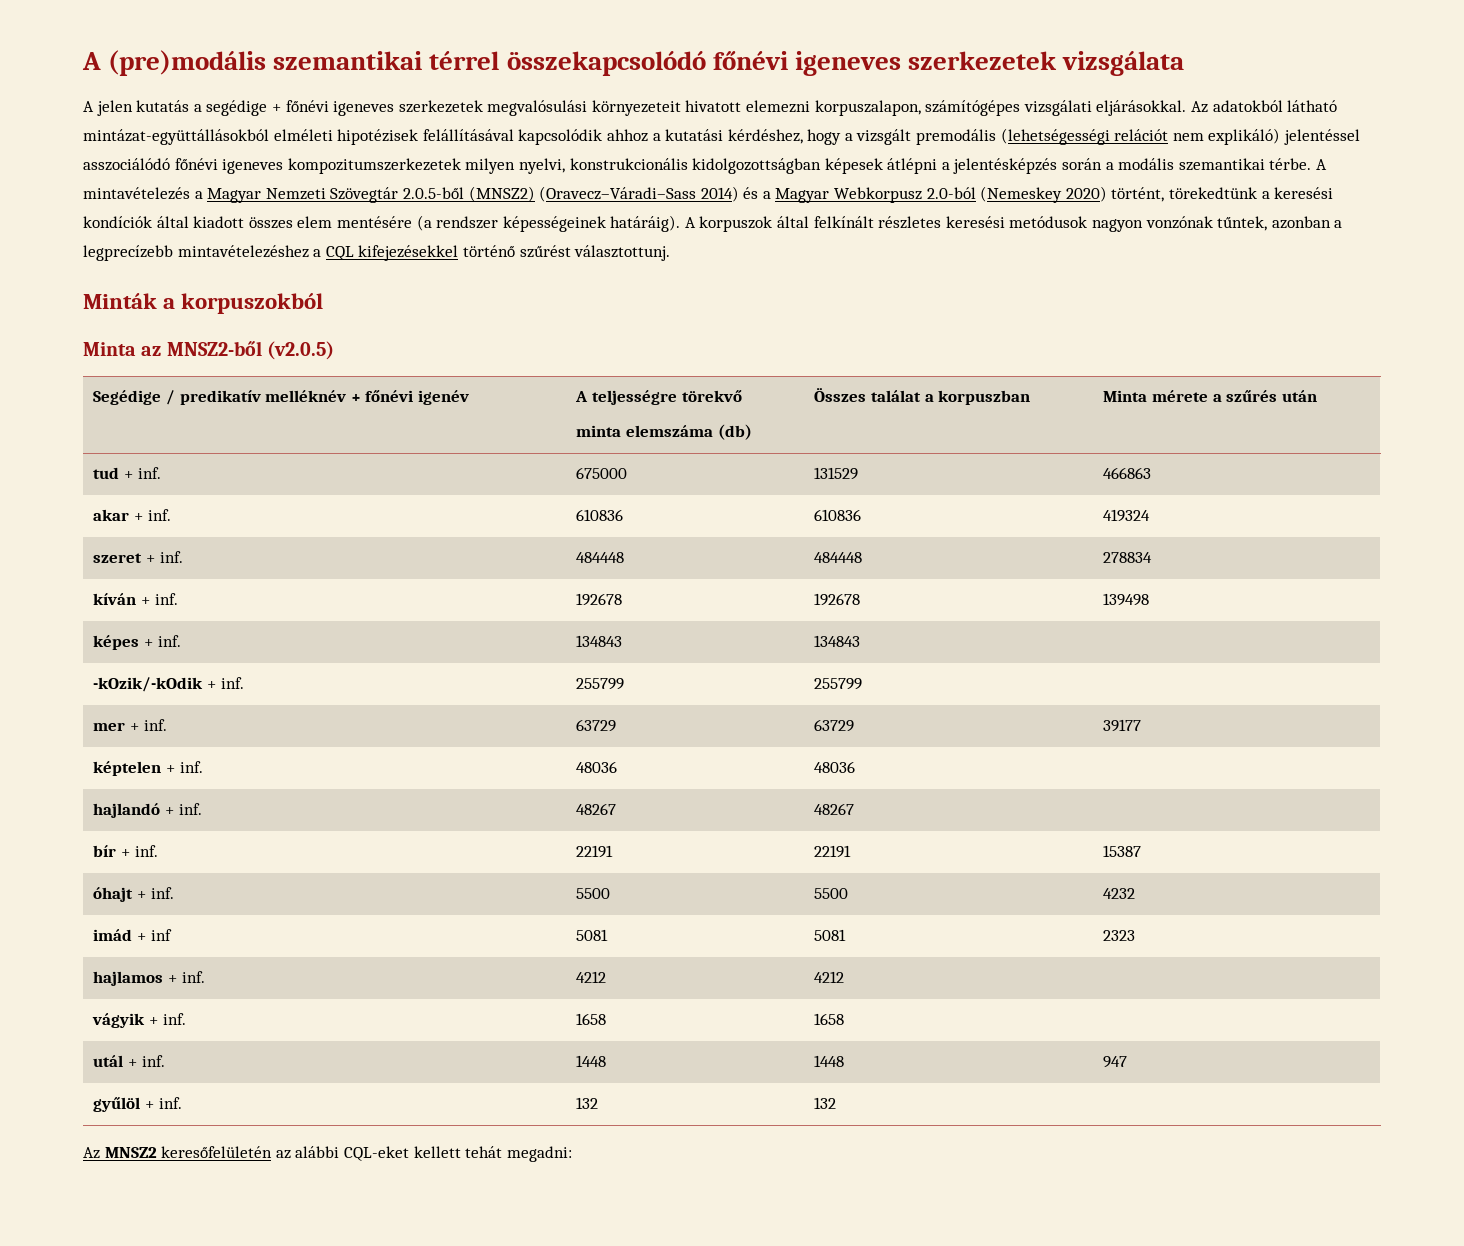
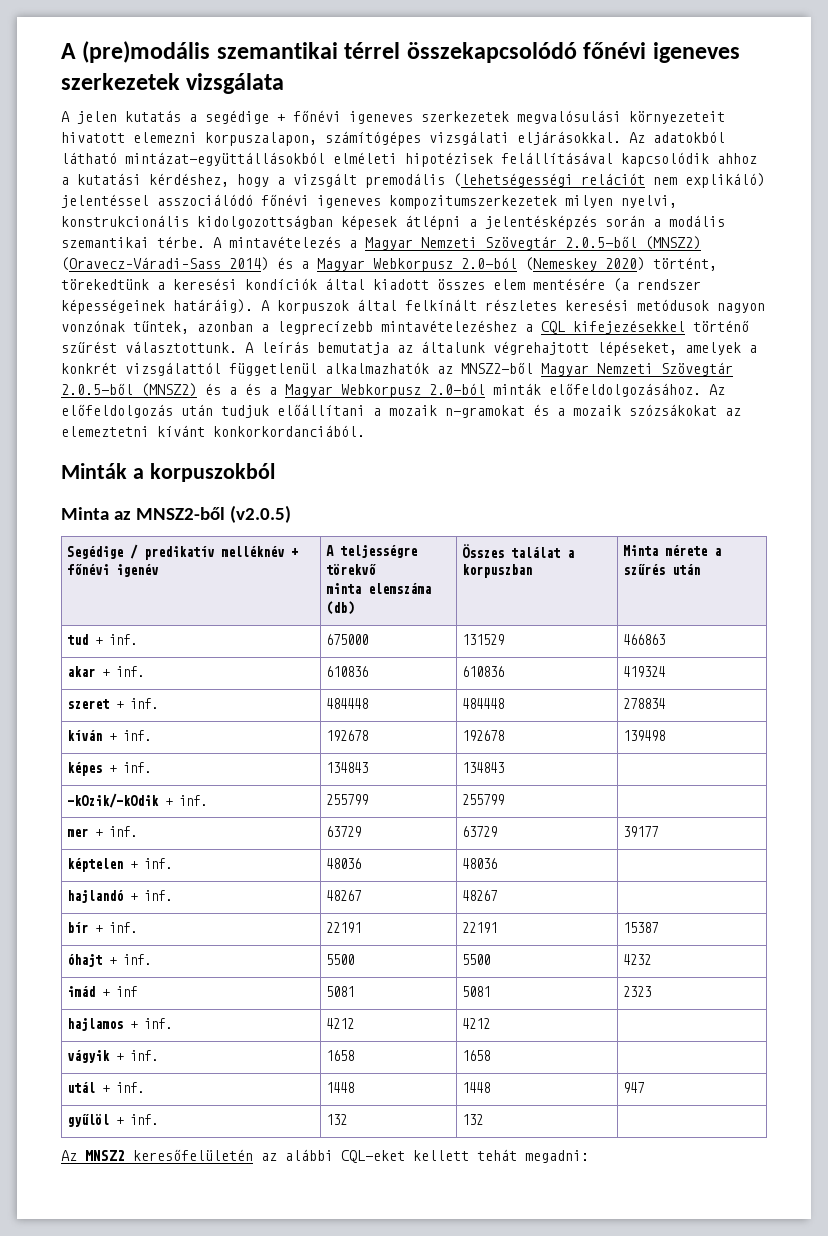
[574,245,671,261] választottunj. -> [125,341,757,356] [61,362,733,376] [61,383,725,398] [61,404,741,418] [61,425,365,437] választottunk. A leírás bemutatja az általunk végrehajtott lépéseket, amelyek a konkrét vizsgálattól függetlenül alkalmazhatók az MNSZ2-ből Magyar Nemzeti Szövegtár 2.0.5-ből (MNSZ2) és a és a Magyar Webkorpusz 2.0-ból minták előfeldolgozásához. Az előfeldolgozás után tudjuk előállítani a mozaik n-gramokat és a mozaik szózsákokat az elemeztetni kívánt konkorkordanciából.

